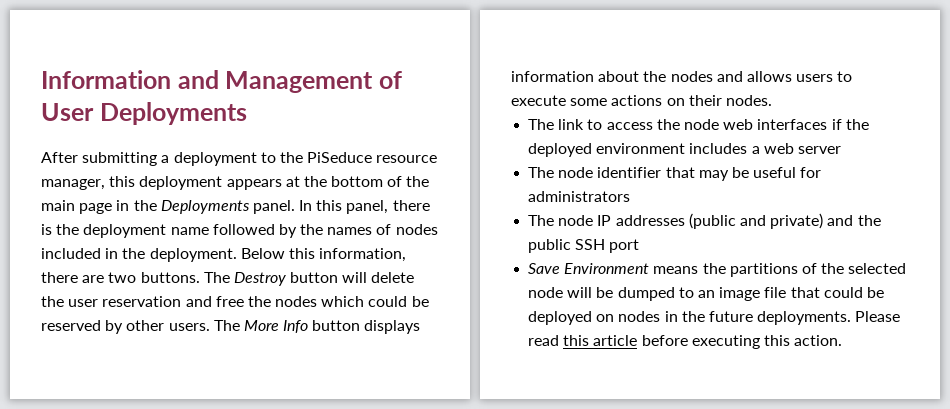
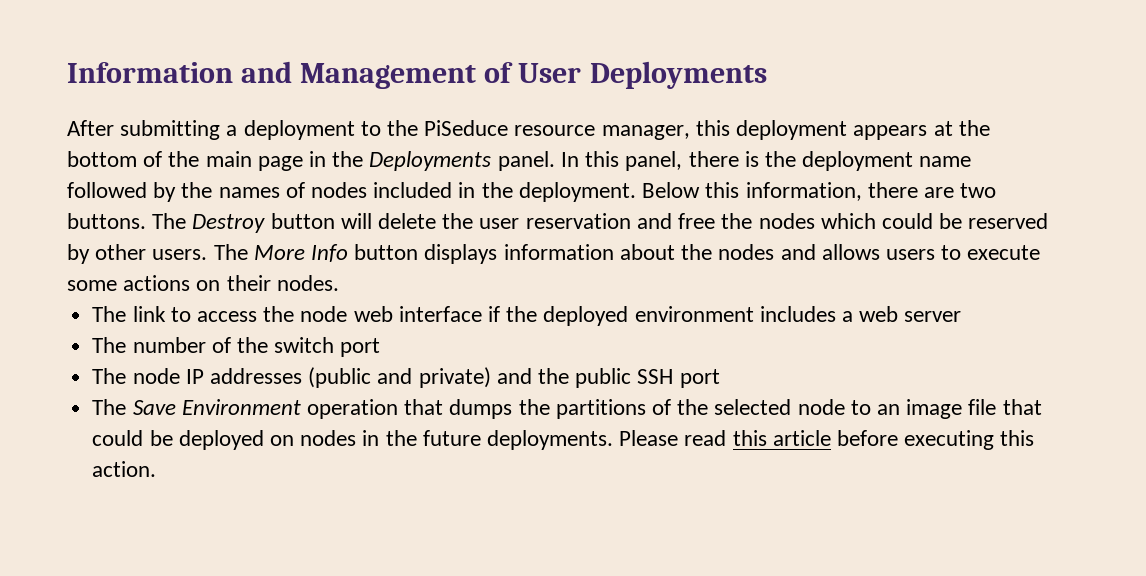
[757,119,828,130] interfaces -> [398,306,482,322] interface
[558,167,822,181] [528,191,631,202] node identifier that may be useful for administrators -> [132,337,381,357] number of the switch port
(640, 246) none -> [92,399,127,415] The
[653,266,699,274] means -> [306,399,513,419] operation that dumps
[567,287,675,301] will be dumped -> (845, 407) none

